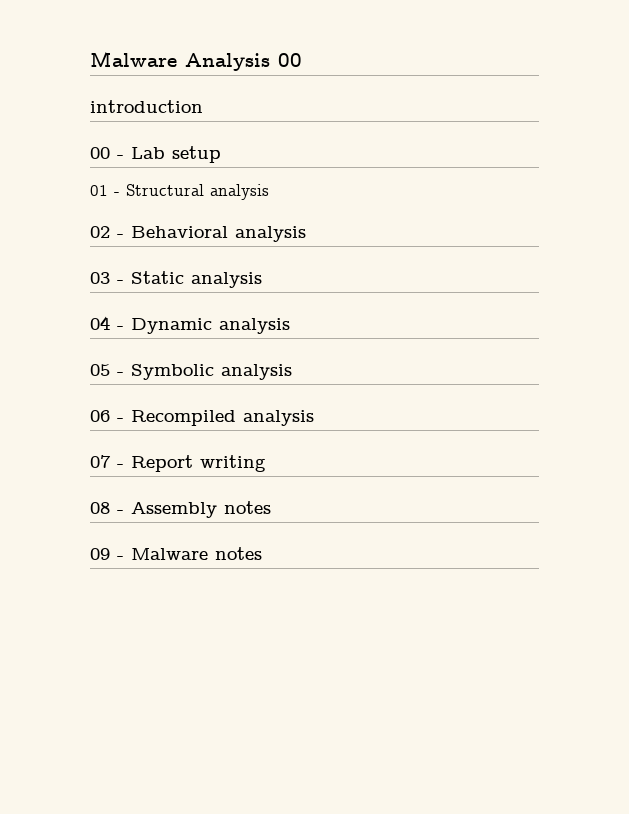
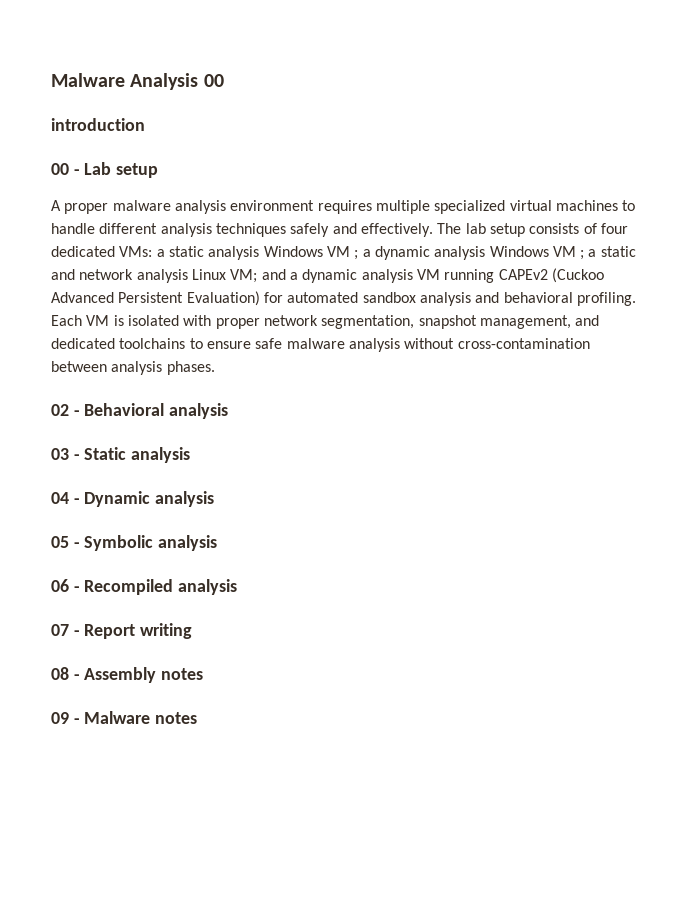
[90,184,269,200] 01 - Structural analysis -> [51,200,636,214] [51,223,628,237] [51,246,636,260] [51,268,604,283] [51,291,636,306] [51,315,600,329] [51,338,590,352] [51,361,215,375] A proper malware analysis environment requires multiple specialized virtual machines to handle different analysis techniques safely and effectively. The lab setup consists of four dedicated VMs: a static analysis Windows VM ; a dynamic analysis Windows VM ; a static and network analysis Linux VM; and a dynamic analysis VM running CAPEv2 (Cuckoo Advanced Persistent Evaluation) for automated sandbox analysis and behavioral profiling. Each VM is isolated with proper network segmentation, snapshot management, and dedicated toolchains to ensure safe malware analysis without cross-contamination between analysis phases.

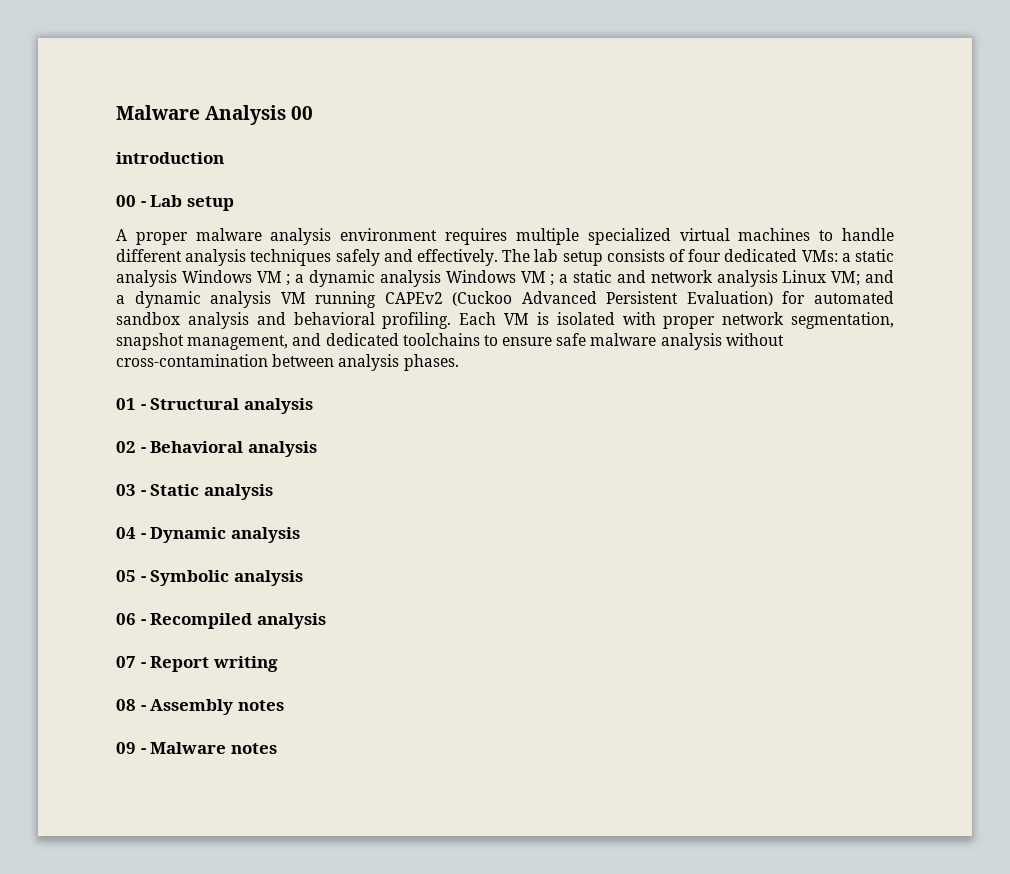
(215, 368) none -> [116,398,313,414] // 01 - Structural analysis

